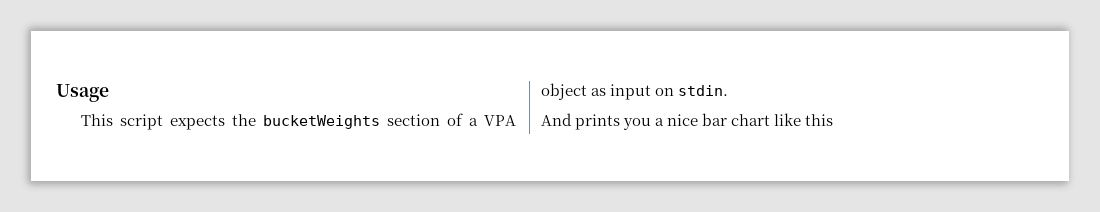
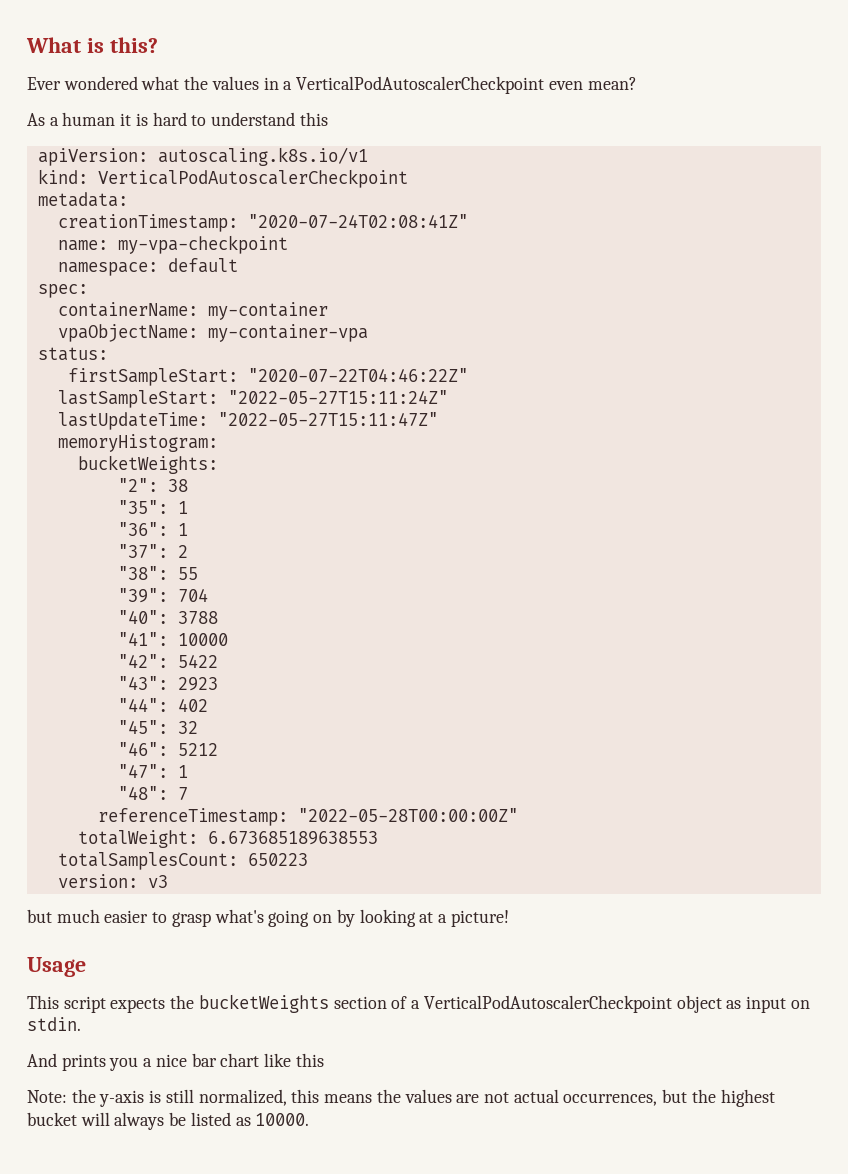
(56, 93) none -> [26,37,158,53] [27,76,637,94] [27,112,328,126] [37,147,368,166] [37,169,408,188] [37,192,128,207] [57,214,468,232] [57,235,288,254] [57,258,238,276] [37,284,88,298] [57,302,328,320] [57,324,368,342] [37,347,108,361] [67,368,468,386] [57,390,448,408] [57,412,438,430] [57,434,218,452] [77,455,218,474] [117,478,188,492] [117,500,188,514] [117,522,188,536] [117,544,188,558] [117,566,198,580] [117,588,208,603] [117,610,218,624] [117,632,228,646] [117,654,218,668] [117,676,218,691] [117,698,208,712] [117,720,198,734] [117,742,218,756] [117,764,188,778] [117,786,188,800] [97,808,518,826] [77,830,378,848] [57,852,308,870] [57,874,168,888] [27,909,509,927] What is this? // Ever wondered what the values in a VerticalPodAutoscalerCheckpoint even mean? // As a human it is hard to understand this // apiVersion: autoscaling.k8s.io/v1 // kind: VerticalPodAutoscalerCheckpoint // metadata: // creationTimestamp: "2020-07-24T02:08:41Z" // name: my-vpa-checkpoint // namespace: default // spec: // containerName: my-container // vpaObjectName: my-container-vpa // status: // firstSampleStart: "2020-07-22T04:46:22Z" // lastSampleStart: "2022-05-27T15:11:24Z" // lastUpdateTime: "2022-05-27T15:11:47Z" // memoryHistogram: // bucketWeights: // "2": 38 // "35": 1 // "36": 1 // "37": 2 // "38": 55 // "39": 704 // "40": 3788 // "41": 10000 // "42": 5422 // "43": 2923 // "44": 402 // "45": 32 // "46": 5212 // "47": 1 // "48": 7 // referenceTimestamp: "2022-05-28T00:00:00Z" // totalWeight: 6.673685189638553 // totalSamplesCount: 650223 // version: v3 // but much easier to grasp what's going on by looking at a picture! //
[483,115,516,126] VPA -> [423,995,672,1013] VerticalPodAutoscalerCheckpoint
(834, 120) none -> [27,1089,775,1107] [27,1112,310,1130] // Note: the y-axis is still normalized, this means the values are not actual occurrences, but the highest bucket will always be listed as 10000.

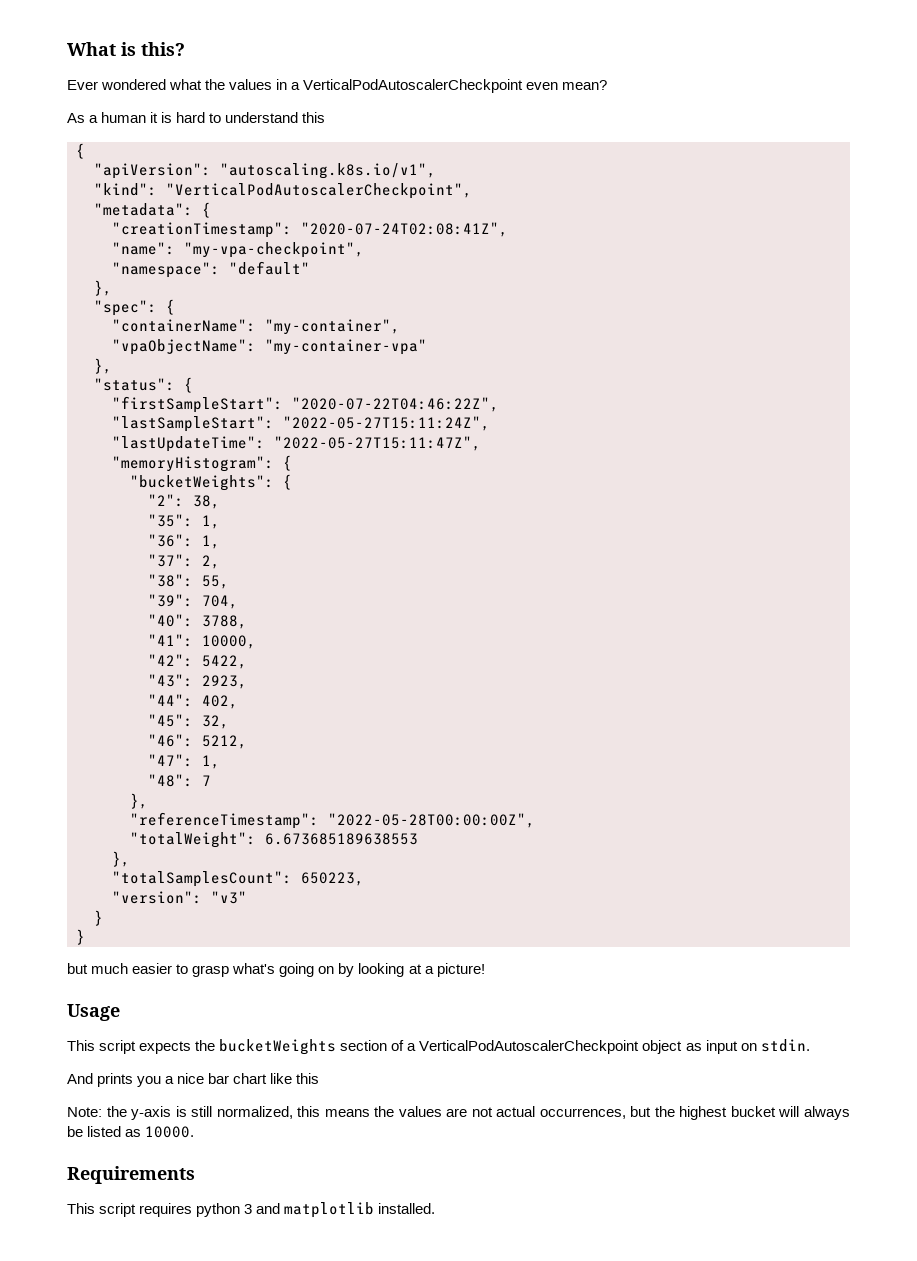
[37,147,368,166] [37,169,408,188] [37,192,128,207] [57,214,468,232] [57,235,288,254] [57,258,238,276] [37,284,88,298] [57,302,328,320] [57,324,368,342] [37,347,108,361] [67,368,468,386] [57,390,448,408] [57,412,438,430] [57,434,218,452] [77,455,218,474] apiVersion: autoscaling.k8s.io/v1 // kind: VerticalPodAutoscalerCheckpoint // metadata: // creationTimestamp: "2020-07-24T02:08:41Z" // name: my-vpa-checkpoint // namespace: default // spec: // containerName: my-container // vpaObjectName: my-container-vpa // status: // firstSampleStart: "2020-07-22T04:46:22Z" // lastSampleStart: "2022-05-27T15:11:24Z" // lastUpdateTime: "2022-05-27T15:11:47Z" // memoryHistogram: // bucketWeights: -> [76,143,85,159] [94,163,436,179] [94,183,472,199] [94,202,211,218] [112,222,508,238] [112,242,364,258] [112,261,310,278] [94,280,112,296] [94,299,175,316] [112,319,400,335] [112,339,427,355] [94,358,112,374] [94,377,193,393] [112,396,499,413] [112,416,490,432] [112,436,481,452] [112,455,292,472] [130,474,292,491] { // "apiVersion": "autoscaling.k8s.io/v1", // "kind": "VerticalPodAutoscalerCheckpoint", // "metadata": { // "creationTimestamp": "2020-07-24T02:08:41Z", // "name": "my-vpa-checkpoint", // "namespace": "default" // }, // "spec": { // "containerName": "my-container", // "vpaObjectName": "my-container-vpa" // }, // "status": { // "firstSampleStart": "2020-07-22T04:46:22Z", // "lastSampleStart": "2022-05-27T15:11:24Z", // "lastUpdateTime": "2022-05-27T15:11:47Z", // "memoryHistogram": { // "bucketWeights": {
[167,479,188,492] 38 -> [193,495,220,509] 38,
[177,501,188,514] 1 -> [202,515,220,529] 1,
[177,523,188,536] 1 -> [202,535,220,549] 1,
[177,545,188,558] 2 -> [202,555,220,569] 2,
[177,567,198,580] 55 -> [202,575,229,589] 55,
[177,588,208,602] 704 -> [202,595,238,609] 704,
[177,611,218,624] 3788 -> [202,615,247,629] 3788,
[177,633,228,646] 10000 -> [202,635,256,649] 10000,
[177,654,218,668] 5422 -> [202,655,247,669] 5422,
[177,677,218,691] 2923 -> [202,675,247,689] 2923,
[177,698,208,712] 402 -> [202,695,238,709] 402,
[177,721,198,734] 32 -> [202,715,229,729] 32,
[177,743,218,756] 5212 -> [202,735,247,749] 5212,
[177,765,188,778] 1 -> [202,755,220,769] 1,
[97,808,518,826] [77,830,378,848] [57,852,308,870] [57,874,168,888] referenceTimestamp: "2022-05-28T00:00:00Z" // totalWeight: 6.673685189638553 // totalSamplesCount: 650223 // version: v3 -> [130,793,148,809] [130,812,535,829] [130,832,418,848] [112,851,130,867] [112,871,364,887] [112,891,247,904] [94,910,103,926] [76,929,85,945] }, // "referenceTimestamp": "2022-05-28T00:00:00Z", // "totalWeight": 6.673685189638553 // }, // "totalSamplesCount": 650223, // "version": "v3" // } // }
(310, 1119) none -> [67,1166,195,1184] [67,1202,436,1218] // Requirements // This script requires python 3 and matplotlib installed.

